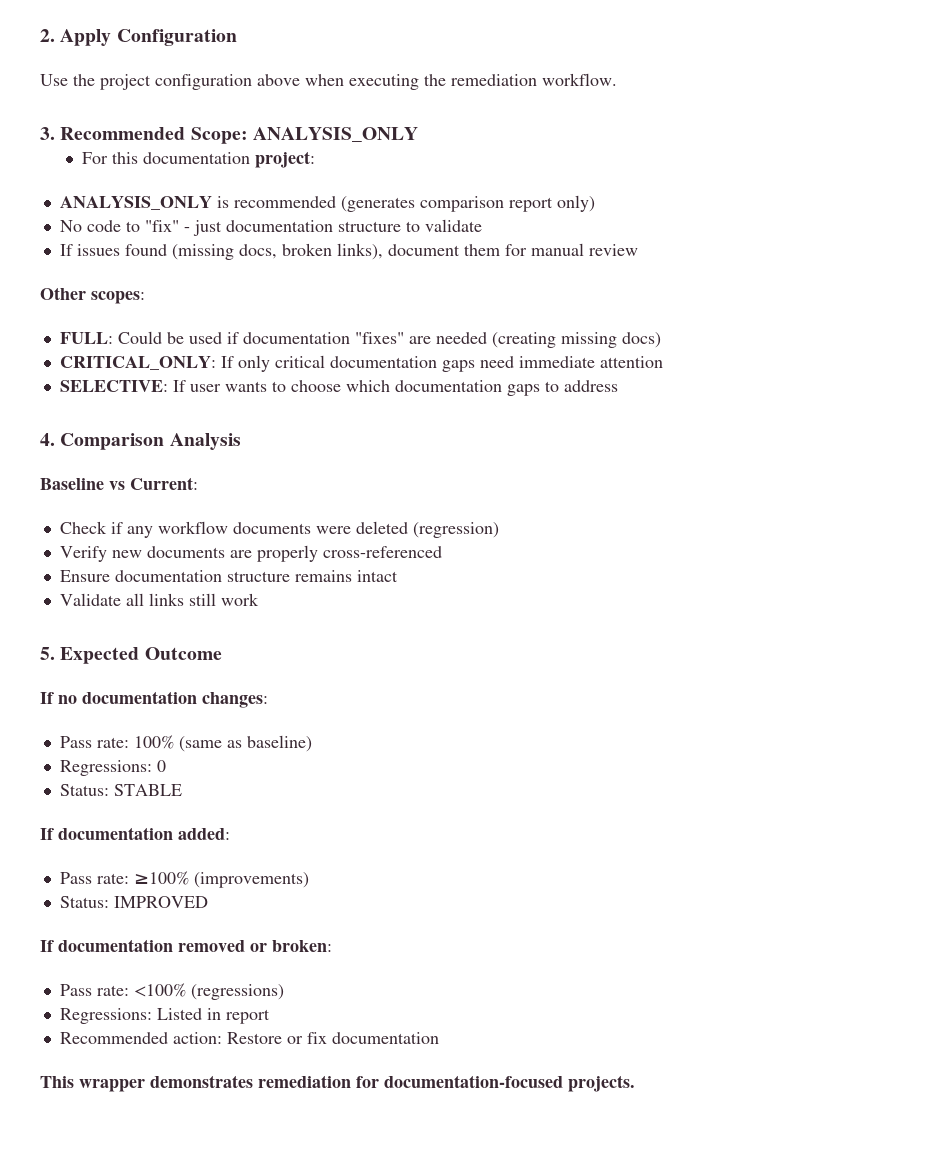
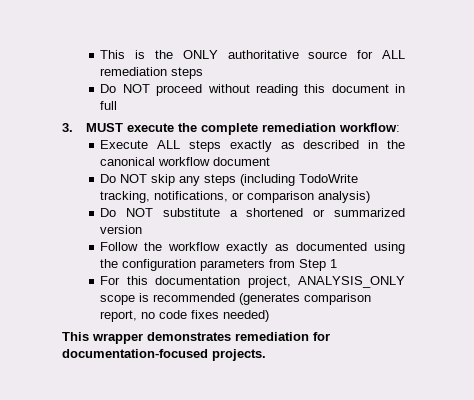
[40,29,237,46] [40,73,617,90] [40,127,418,144] 2. Apply Configuration // Use the project configuration above when executing the remediation workflow. // 3. Recommended Scope: ANALYSIS_ONLY -> [100,50,405,59] [100,67,204,79] [100,84,405,96] [100,101,118,110] [62,123,401,135] [100,140,405,152] [100,157,271,166] [100,174,359,186] [100,191,371,203] [100,208,405,217] [100,225,143,234] [100,242,405,254] [100,259,338,271] This is the ONLY authoritative source for ALL remediation steps // Do NOT proceed without reading this document in full // 3. MUST execute the complete remediation workflow: // Execute ALL steps exactly as described in the canonical workflow document // Do NOT skip any steps (including TodoWrite tracking, notifications, or comparison analysis) // Do NOT substitute a shortened or summarized version // Follow the workflow exactly as documented using the configuration parameters from Step 1
[255,151,316,168] [59,196,212,210] project: // ANALYSIS_ONLY -> [247,276,405,288] [100,295,136,305] project, ANALYSIS_ONLY scope
[508,195,595,212] [59,219,482,236] [59,243,638,260] [40,287,145,304] [59,331,661,348] [59,355,663,372] [59,380,618,396] [40,433,241,450] [40,477,198,490] [59,521,499,538] [59,545,442,562] [59,570,398,582] [59,593,259,606] [40,647,222,664] [40,691,268,708] [59,735,312,752] [59,760,166,776] [59,784,182,796] [40,827,230,840] [59,871,309,888] [59,896,208,908] [40,939,332,952] [59,983,284,1000] [59,1008,270,1024] [59,1032,439,1044] report only) // No code to "fix" - just documentation structure to validate // If issues found (missing docs, broken links), document them for manual review // Other scopes: // FULL: Could be used if documentation "fixes" are needed (creating missing docs) // CRITICAL_ONLY: If only critical documentation gaps need immediate attention // SELECTIVE: If user wants to choose which documentation gaps to address // 4. Comparison Analysis // Baseline vs Current: // Check if any workflow documents were deleted (regression) // Verify new documents are properly cross-referenced // Ensure documentation structure remains intact // Validate all links still work // 5. Expected Outcome // If no documentation changes: // Pass rate: 100% (same as baseline) // Regressions: 0 // Status: STABLE // If documentation added: // Pass rate: ≥100% (improvements) // Status: IMPROVED // If documentation removed or broken: // Pass rate: <100% (regressions) // Regressions: Listed in report // Recommended action: Restore or fix documentation -> [100,310,270,322] report, no code fixes needed)

